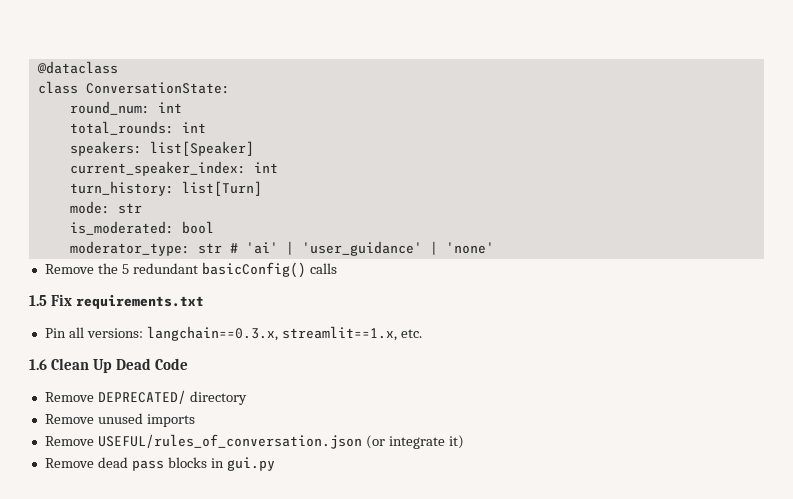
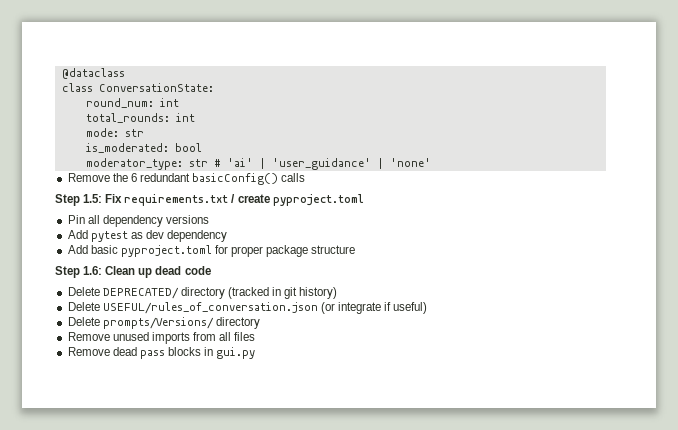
[69,141,254,156] [69,161,278,176] [69,181,262,196] // speakers: list[Speaker] // current_speaker_index: int // turn_history: list[Turn] -> (195, 117) none
[121,264,129,274] 5 -> [130,173,137,182] 6
[29,295,47,306] 1.5 -> [55,194,103,206] Step 1.5:
(204, 301) none -> [231,194,364,206] / create pyproject.toml
[86,326,422,341] [29,358,188,373] [44,390,247,405] [44,413,195,427] [44,434,464,449] versions: langchain==0.3.x, streamlit==1.x, etc. // 1.6 Clean Up Dead Code // Remove DEPRECATED/ directory // Remove unused imports // Remove USEFUL/rules_of_conversation.json (or integrate it) -> [102,215,209,227] [67,230,228,242] [67,245,356,257] [55,266,211,278] [67,287,338,299] [67,302,428,314] [67,317,260,329] [67,332,256,344] dependency versions // Add pytest as dev dependency // Add basic pyproject.toml for proper package structure // Step 1.6: Clean up dead code // Delete DEPRECATED/ directory (tracked in git history) // Delete USEFUL/rules_of_conversation.json (or integrate if useful) // Delete prompts/Versions/ directory // Remove unused imports from all files

